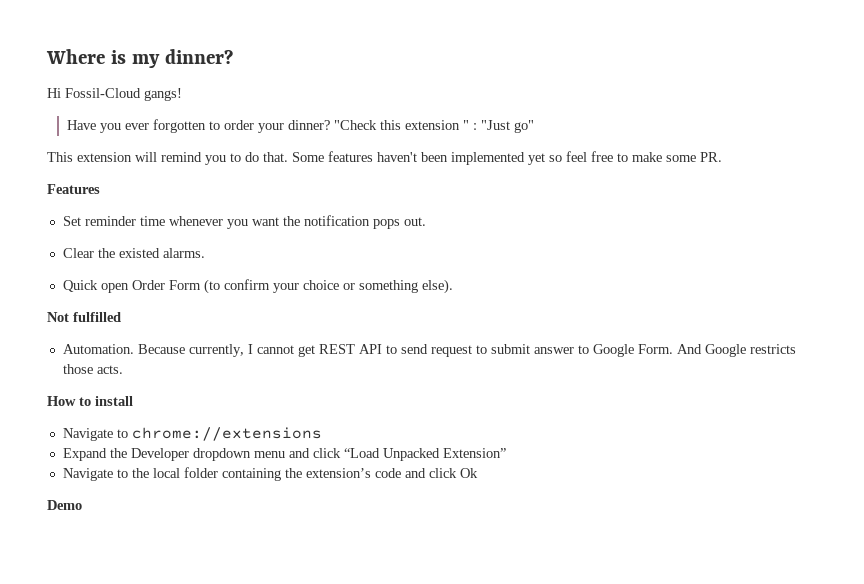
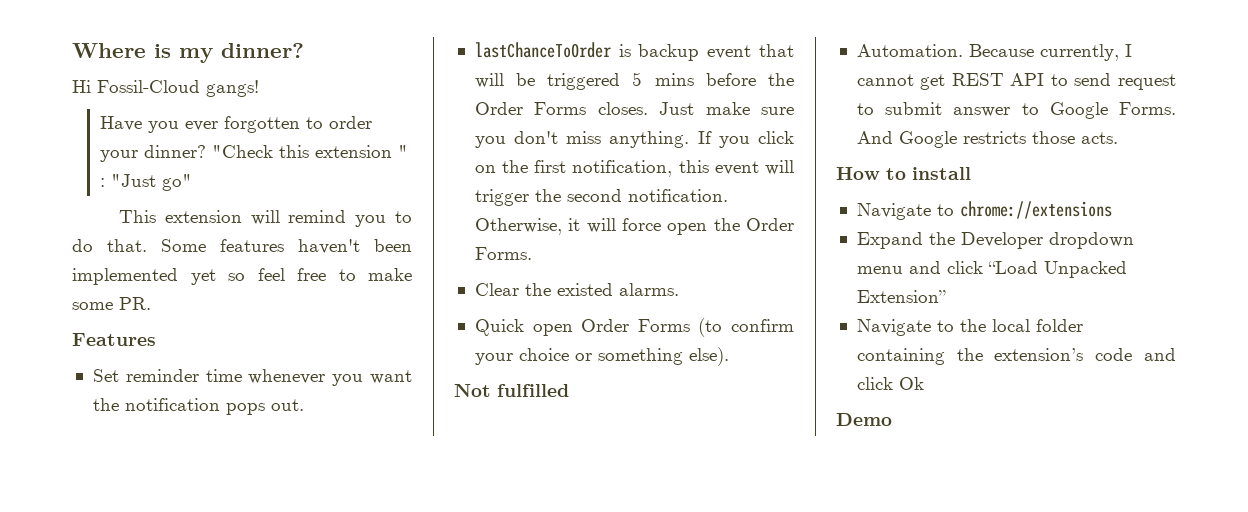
(426, 221) none -> [474,42,794,61] [474,72,794,90] [474,102,794,115] [474,131,794,148] [474,160,794,177] [474,189,728,206] [474,218,794,235] [474,247,532,260] // lastChanceToOrder is backup event that will be triggered 5 mins before the Order Forms closes. Just make sure you don't miss anything. If you click on the first notification, this event will trigger the second notification. Otherwise, it will force open the Order Forms.
[168,280,201,290] Form -> [637,319,690,332] Forms
[637,344,673,354] Form. -> [1119,102,1176,115] Forms.

